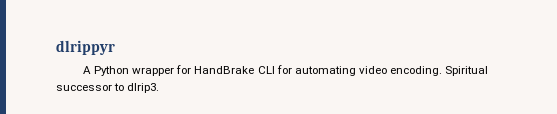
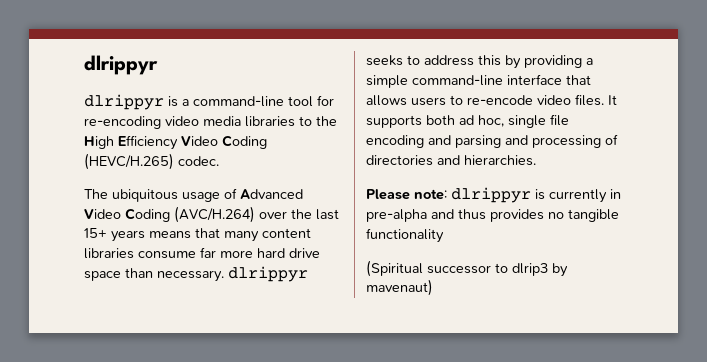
[83,65,489,76] [56,83,160,93] A Python wrapper for HandBrake CLI for automating video encoding. Spiritual successor to dlrip3. -> [84,94,334,110] [84,116,337,129] [84,135,267,150] [84,153,219,170] [84,188,303,202] [84,206,339,223] [84,228,311,242] [84,247,320,259] [84,266,308,282] [366,55,593,69] [366,74,591,88] [366,94,617,106] [366,114,569,128] [366,134,618,148] [366,155,536,166] [366,187,621,203] [366,209,619,222] [366,228,444,243] [366,260,568,277] [366,279,433,296] dlrippyr is a command-line tool for re-encoding video media libraries to the High Efficiency Video Coding (HEVC/H.265) codec. // The ubiquitous usage of Advanced Video Coding (AVC/H.264) over the last 15+ years means that many content libraries consume far more hard drive space than necessary. dlrippyr seeks to address this by providing a simple command-line interface that allows users to re-encode video files. It supports both ad hoc, single file encoding and parsing and processing of directories and hierarchies. // Please note: dlrippyr is currently in pre-alpha and thus provides no tangible functionality // (Spiritual successor to dlrip3 by mavenaut)

